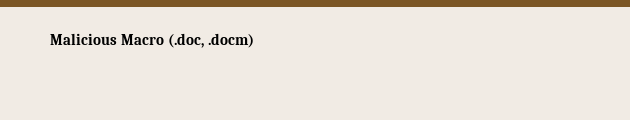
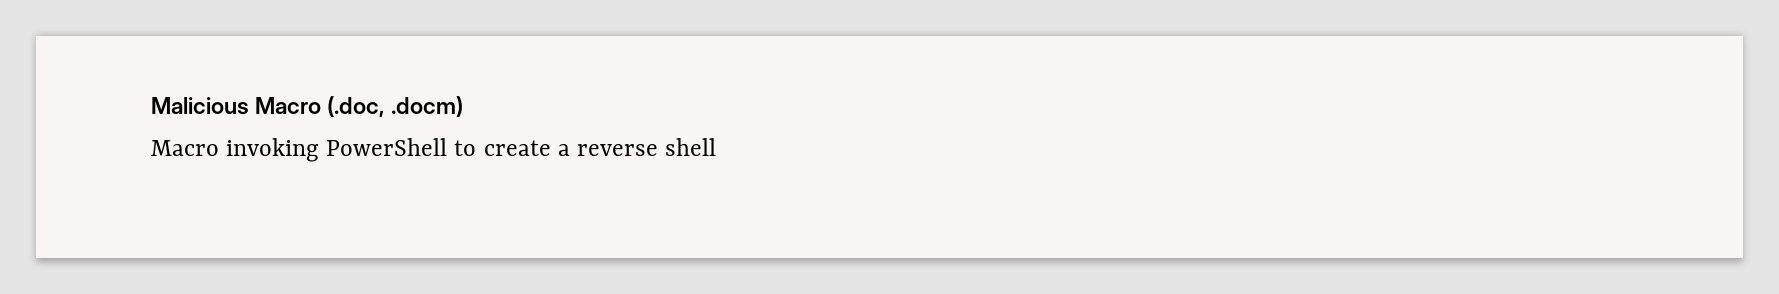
(255, 40) none -> [151,138,717,162] // Macro invoking PowerShell to create a reverse shell

